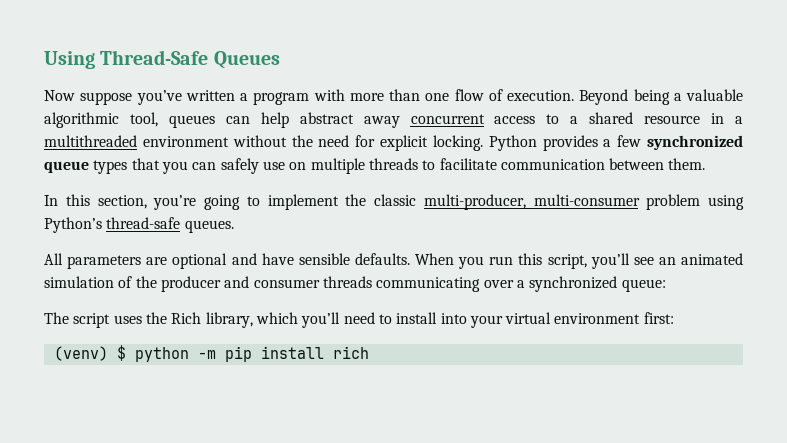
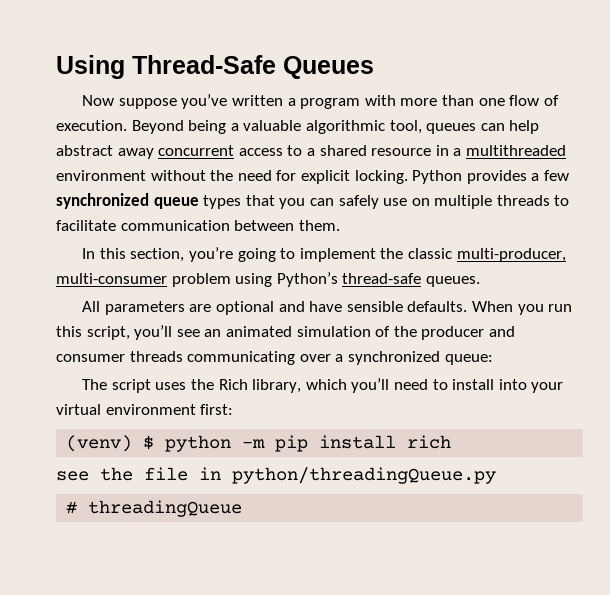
(369, 352) none -> [56,467,496,484] [66,500,243,517] // see the file in python/threadingQueue.py // # threadingQueue

